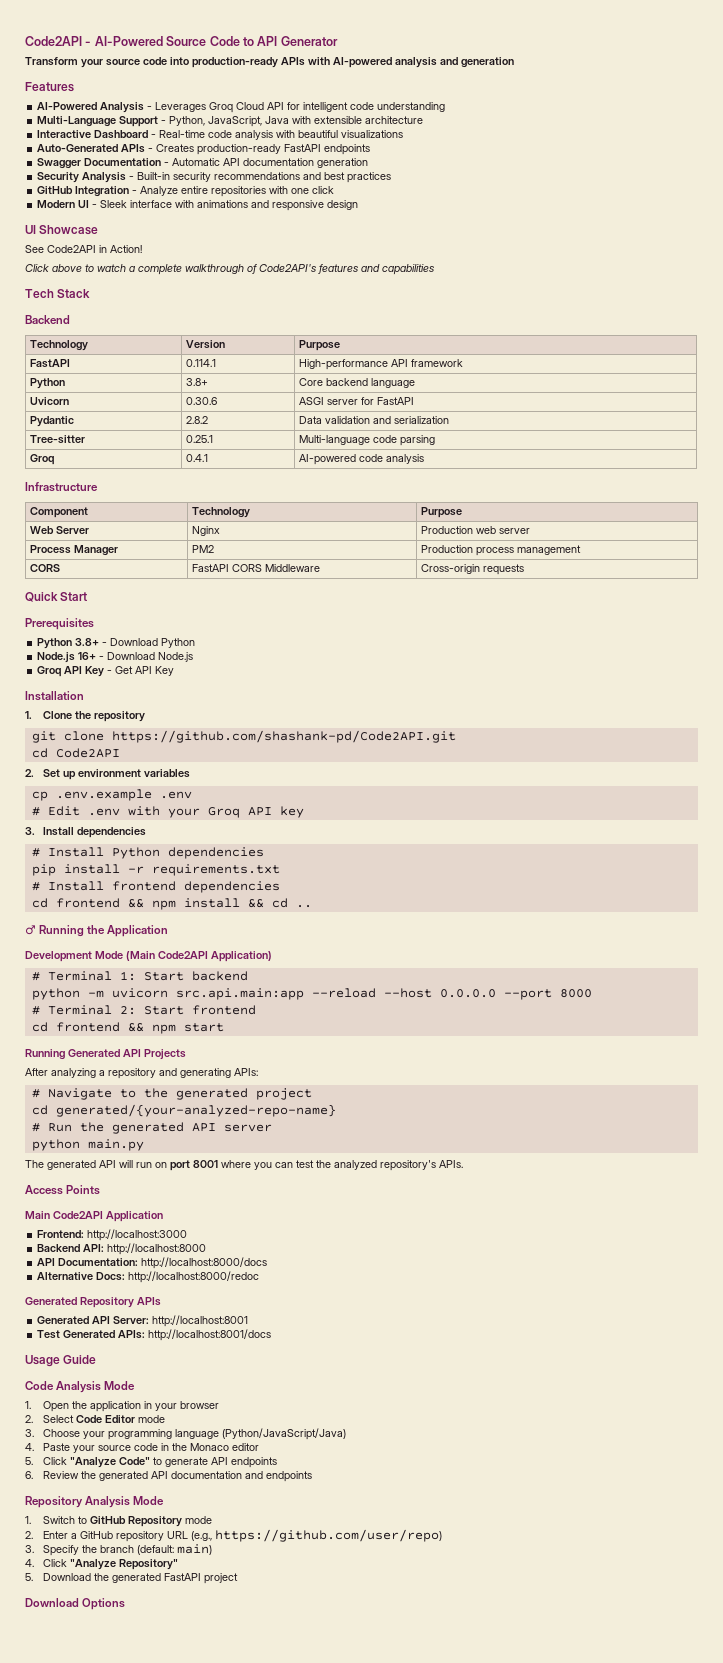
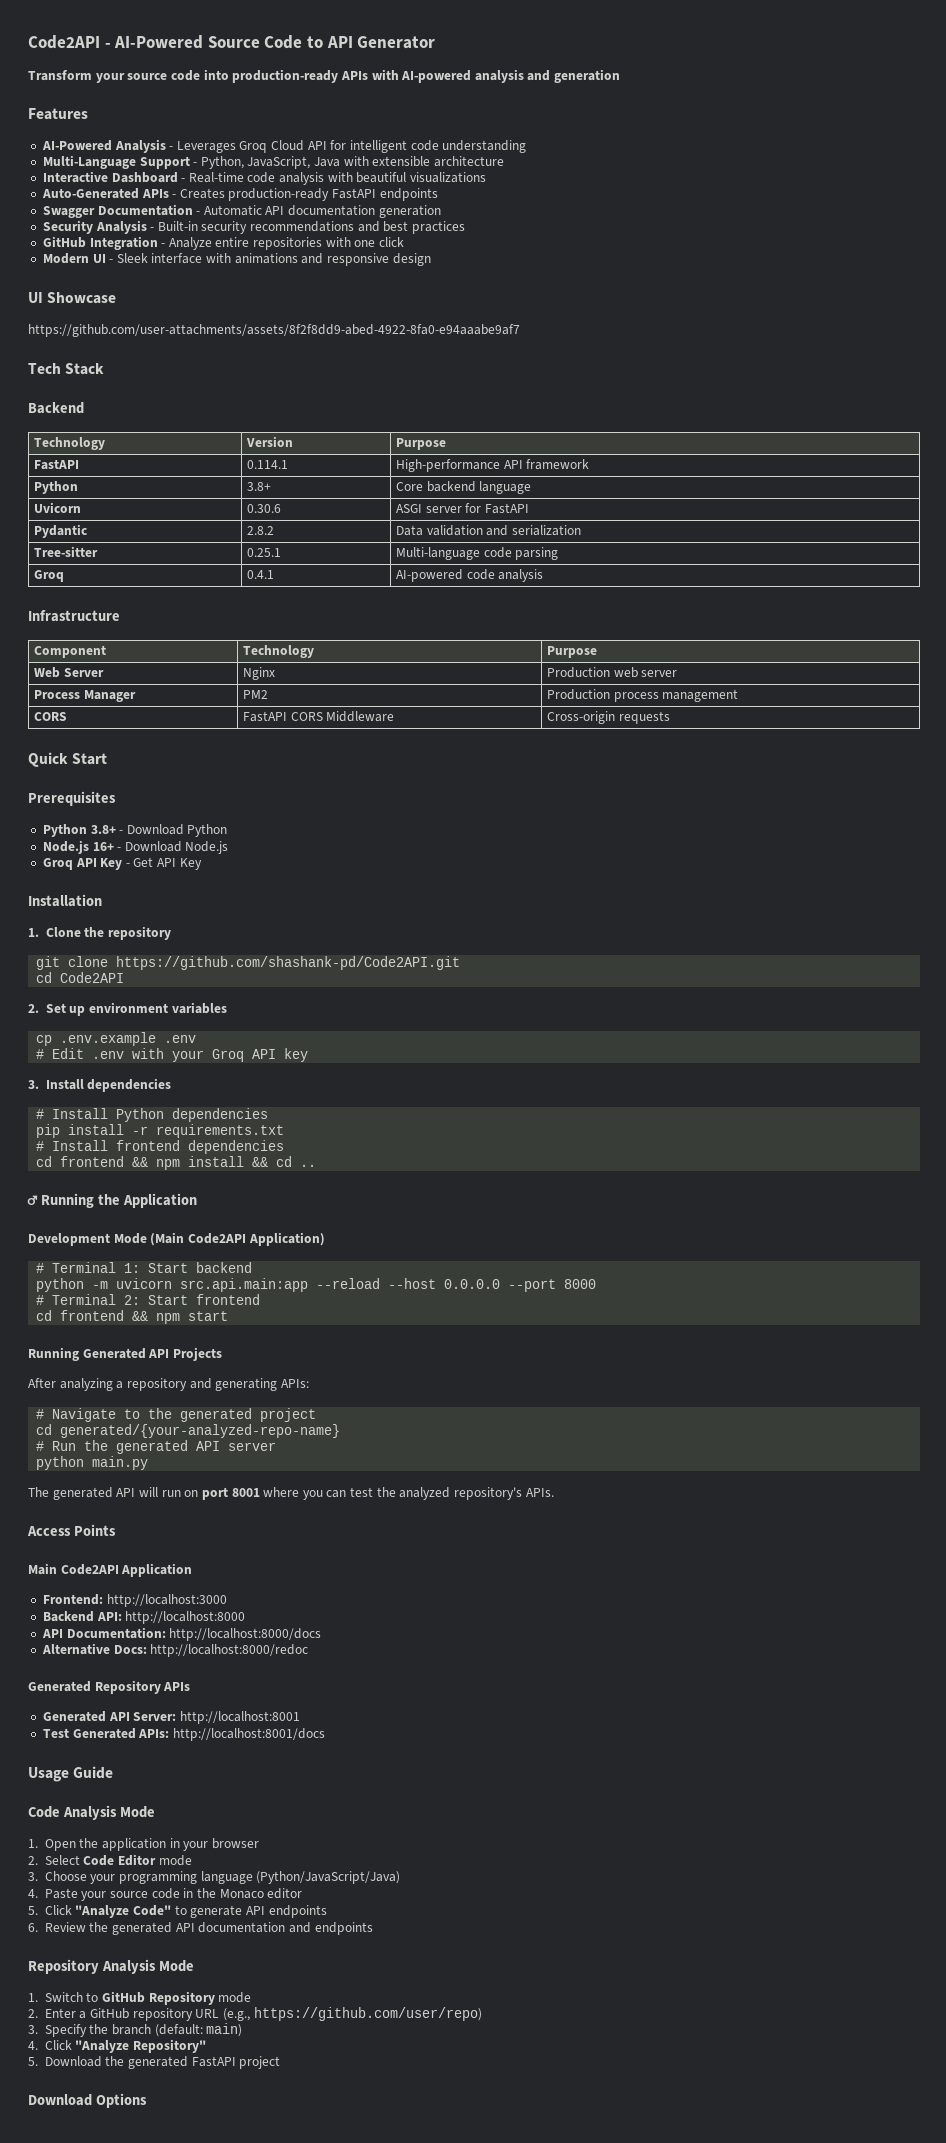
[25,245,142,253] [25,264,434,275] See Code2API in Action! // Click above to watch a complete walkthrough of Code2API's features and capabilities -> [28,324,520,337] https://github.com/user-attachments/assets/8f2f8dd9-abed-4922-8fa0-e94aaabe9af7

